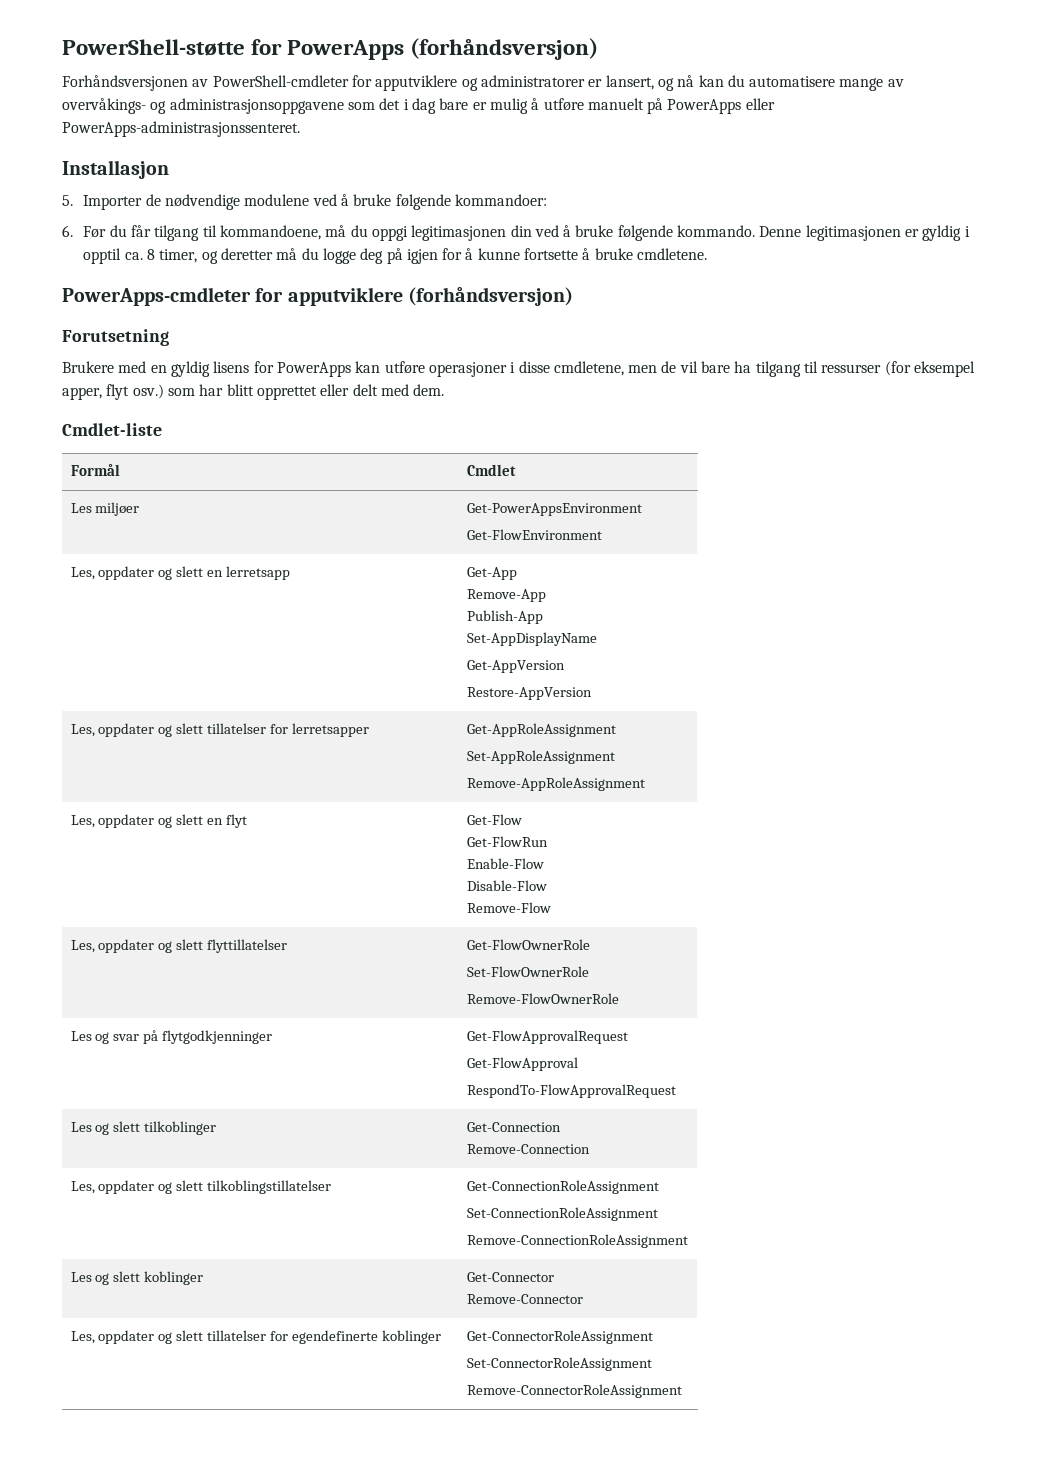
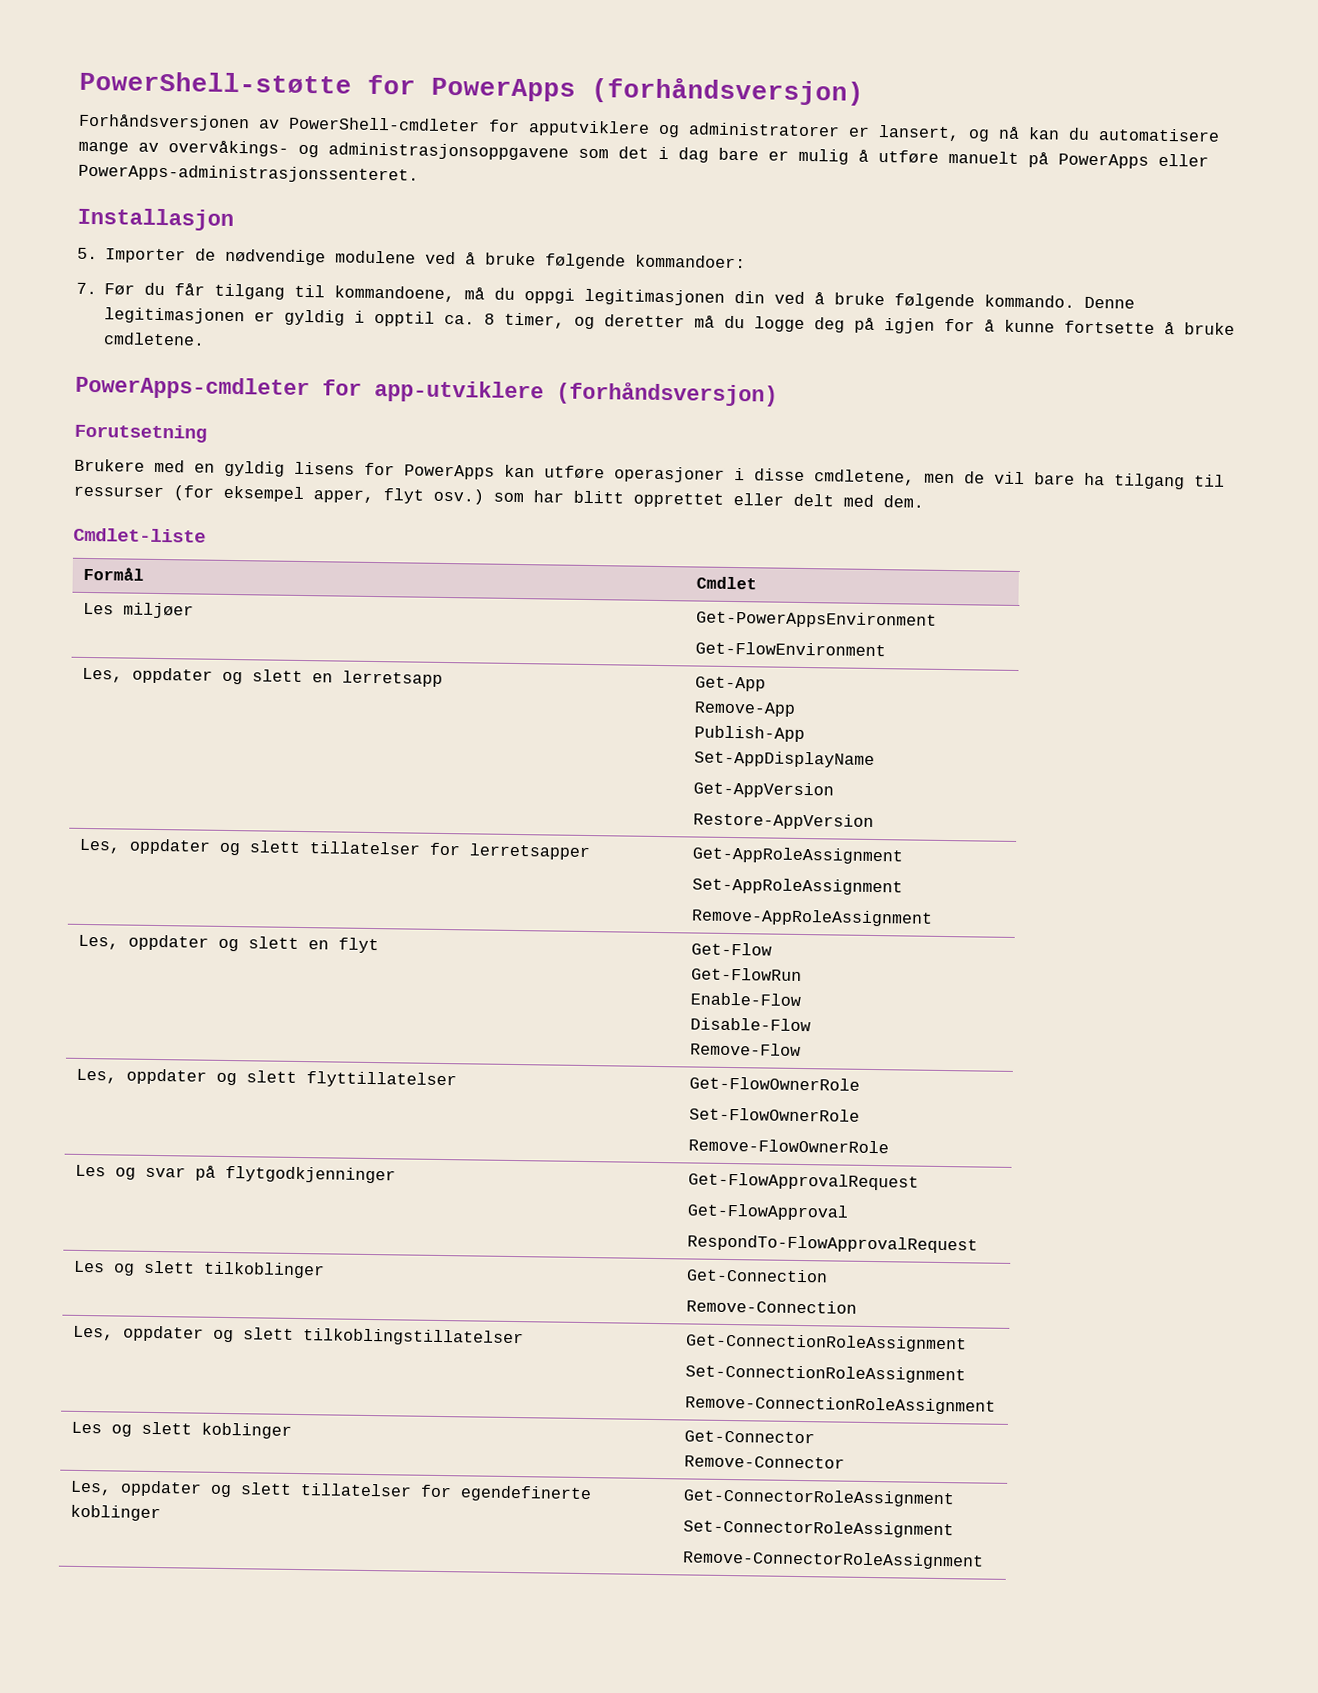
[62,225,73,237] 6. -> [76,282,97,295] 7.
[287,287,403,306] apputviklere -> [374,379,544,404] app-utviklere

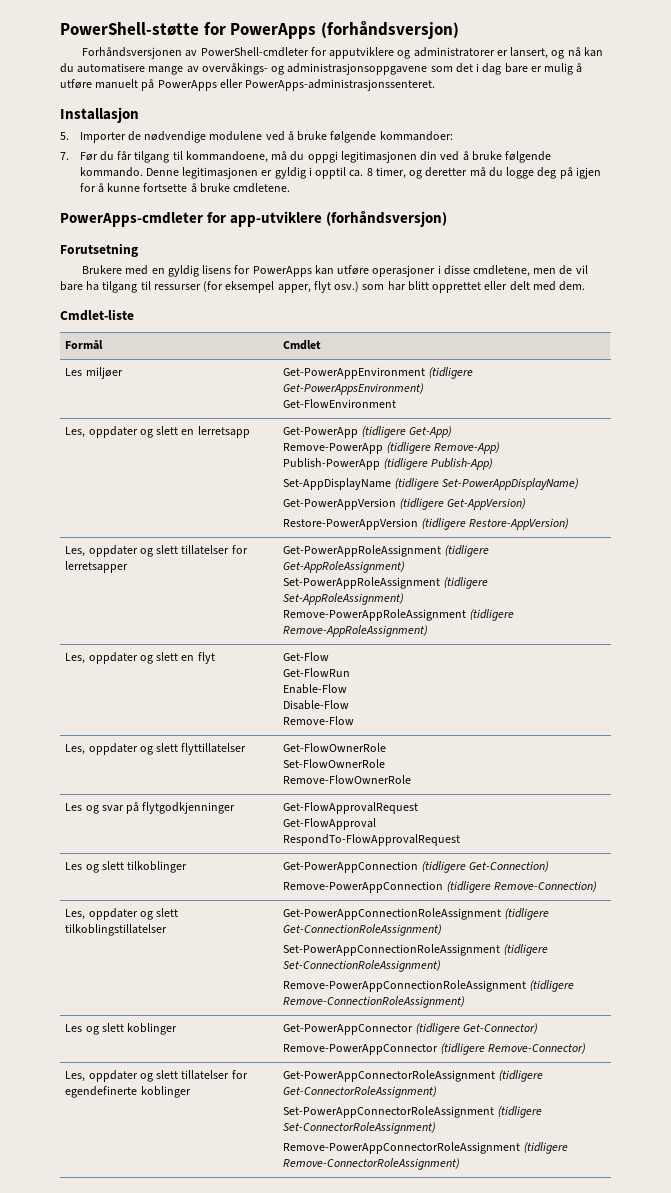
[696,610,938,629] Get-PowerAppsEnvironment -> [283,367,473,379] [283,383,425,395] Get-PowerAppEnvironment (tidligere Get-PowerAppsEnvironment)
[695,676,767,692] [694,701,797,717] [694,725,806,743] [694,750,876,769] [693,781,835,799] [693,812,875,831] Get-App // Remove-App // Publish-App // Set-AppDisplayName // Get-AppVersion // Restore-AppVersion -> [283,426,452,438] [283,442,500,454] [283,458,493,470] [283,478,579,490] [283,498,526,510] [283,518,569,530] Get-PowerApp (tidligere Get-App) // Remove-PowerApp (tidligere Remove-App) // Publish-PowerApp (tidligere Publish-App) // Set-AppDisplayName (tidligere Set-PowerAppDisplayName) // Get-PowerAppVersion (tidligere Get-AppVersion) // Restore-PowerAppVersion (tidligere Restore-AppVersion)
[692,846,904,865] [692,877,904,896] [691,908,934,927] Get-AppRoleAssignment // Set-AppRoleAssignment // Remove-AppRoleAssignment -> [283,545,489,557] [283,561,406,573] [283,577,488,589] [283,593,405,605] [283,609,514,621] [283,625,429,637] Get-PowerAppRoleAssignment (tidligere Get-AppRoleAssignment) // Set-PowerAppRoleAssignment (tidligere Set-AppRoleAssignment) // Remove-PowerAppRoleAssignment (tidligere Remove-AppRoleAssignment)
[686,1268,829,1283] [686,1299,858,1314] Get-Connection // Remove-Connection -> [283,861,549,873] [283,881,597,893] Get-PowerAppConnection (tidligere Get-Connection) // Remove-PowerAppConnection (tidligere Remove-Connection)
[685,1333,968,1353] [685,1364,967,1384] [685,1395,997,1415] [71,1421,293,1439] [684,1430,816,1444] [684,1455,846,1469] Get-ConnectionRoleAssignment // Set-ConnectionRoleAssignment // Remove-ConnectionRoleAssignment // Les og slett koblinger | Get-Connector // Remove-Connector -> [283,908,549,920] [283,924,443,936] [283,944,548,956] [283,960,442,972] [283,980,574,992] [283,996,466,1008] [65,1023,178,1035] [283,1023,538,1035] [283,1043,586,1055] Get-PowerAppConnectionRoleAssignment (tidligere Get-ConnectionRoleAssignment) // Set-PowerAppConnectionRoleAssignment (tidligere Set-ConnectionRoleAssignment) // Remove-PowerAppConnectionRoleAssignment (tidligere Remove-ConnectionRoleAssignment) // Les og slett koblinger | Get-PowerAppConnector (tidligere Get-Connector) // Remove-PowerAppConnector (tidligere Remove-Connector)
[683,1488,956,1508] [683,1519,955,1539] [682,1550,985,1570] Get-ConnectorRoleAssignment // Set-ConnectorRoleAssignment // Remove-ConnectorRoleAssignment -> [283,1070,543,1082] [283,1086,438,1098] [283,1106,542,1118] [283,1122,437,1134] [283,1142,568,1154] [283,1158,461,1170] Get-PowerAppConnectorRoleAssignment (tidligere Get-ConnectorRoleAssignment) // Set-PowerAppConnectorRoleAssignment (tidligere Set-ConnectorRoleAssignment) // Remove-PowerAppConnectorRoleAssignment (tidligere Remove-ConnectorRoleAssignment)

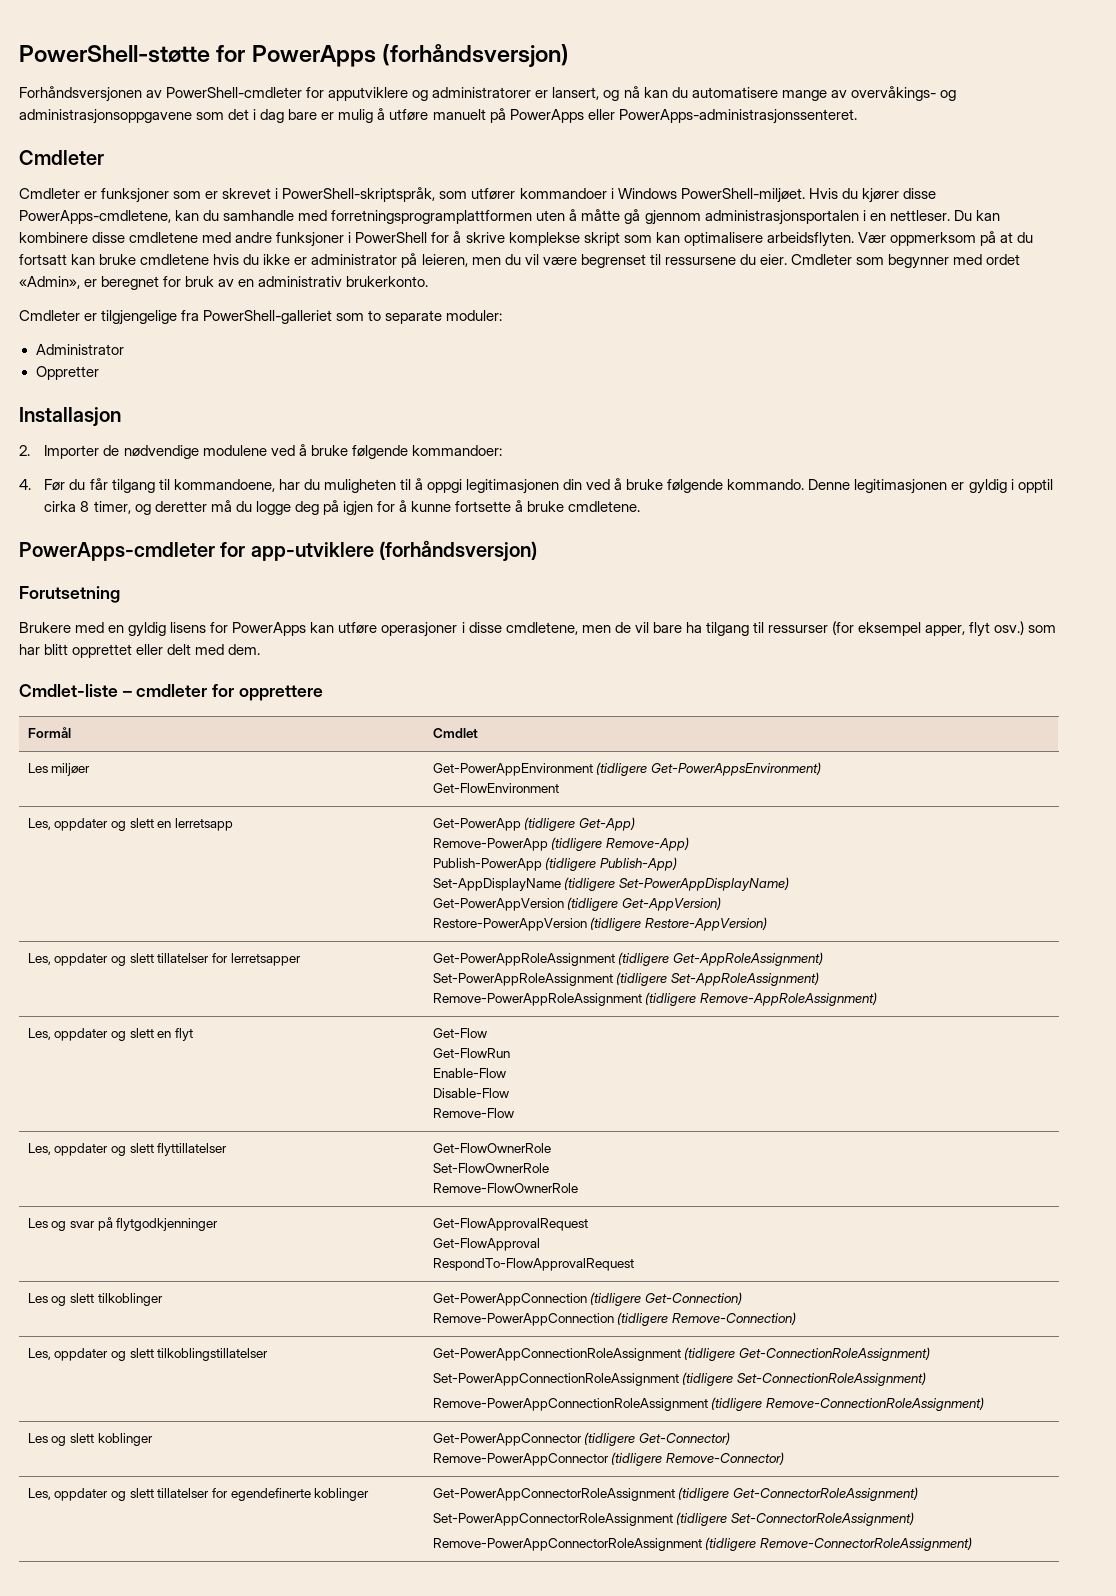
(436, 85) none -> [19,150,104,165] [19,187,936,203] [19,209,1000,225] [19,231,1034,247] [19,253,1021,269] [19,276,429,290] [19,310,503,325] [35,344,124,355] [35,366,99,380] // Cmdleter // Cmdleter er funksjoner som er skrevet i PowerShell-skriptspråk, som utfører kommandoer i Windows PowerShell-miljøet. Hvis du kjører disse PowerApps-cmdletene, kan du samhandle med forretningsprogramplattformen uten å måtte gå gjennom administrasjonsportalen i en nettleser. Du kan kombinere disse cmdletene med andre funksjoner i PowerShell for å skrive komplekse skript som kan optimalisere arbeidsflyten. Vær oppmerksom på at du fortsatt kan bruke cmdletene hvis du ikke er administrator på leieren, men du vil være begrenset til ressursene du eier. Cmdleter som begynner med ordet «Admin», er beregnet for bruk av en administrativ brukerkonto. // Cmdleter er tilgjengelige fra PowerShell-galleriet som to separate moduler: // Administrator // Oppretter
[60,132,69,140] 5. -> [19,445,30,456] 2.
[60,152,69,160] 7. -> [19,479,31,490] 4.
[271,151,305,161] må du -> [278,478,423,493] har du muligheten til å
[349,170,364,177] ca. -> [44,501,77,512] cirka
(134, 315) none -> [122,684,323,701] – cmdleter for opprettere

